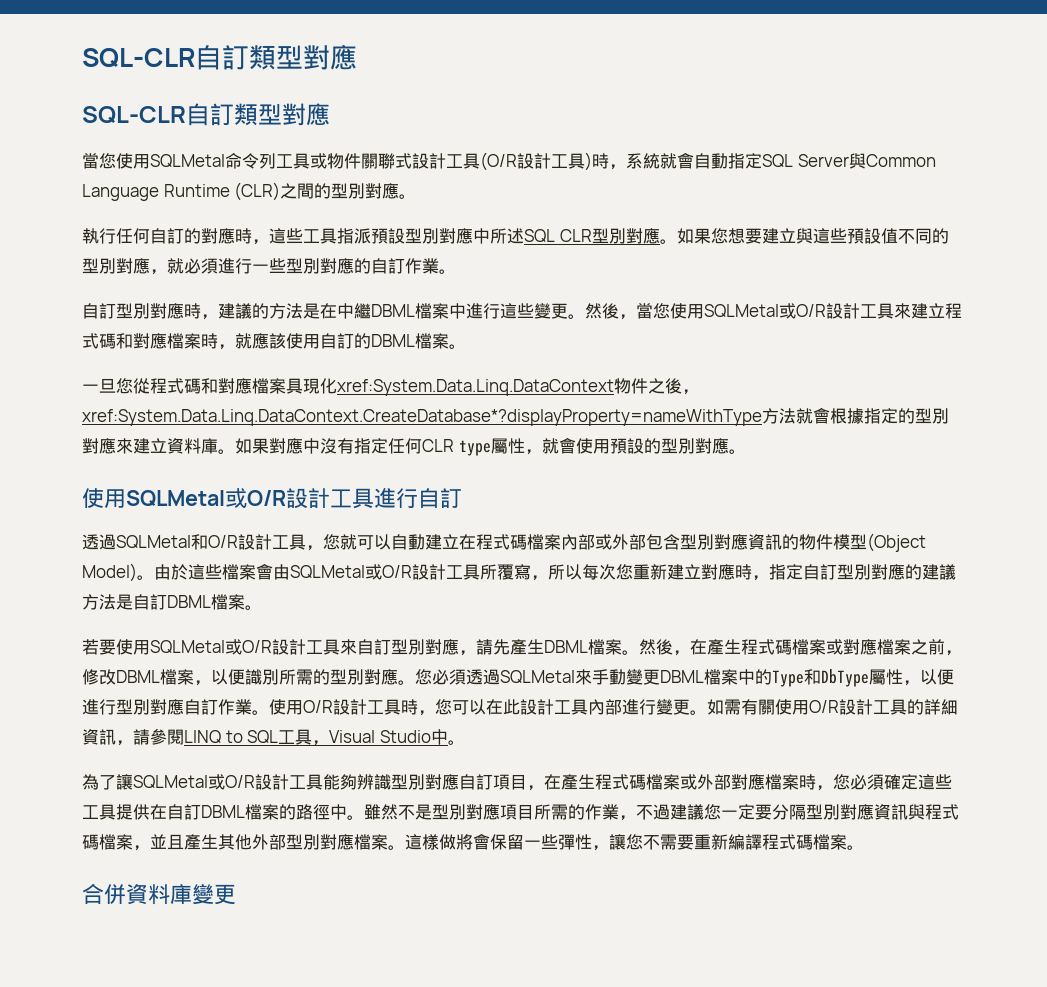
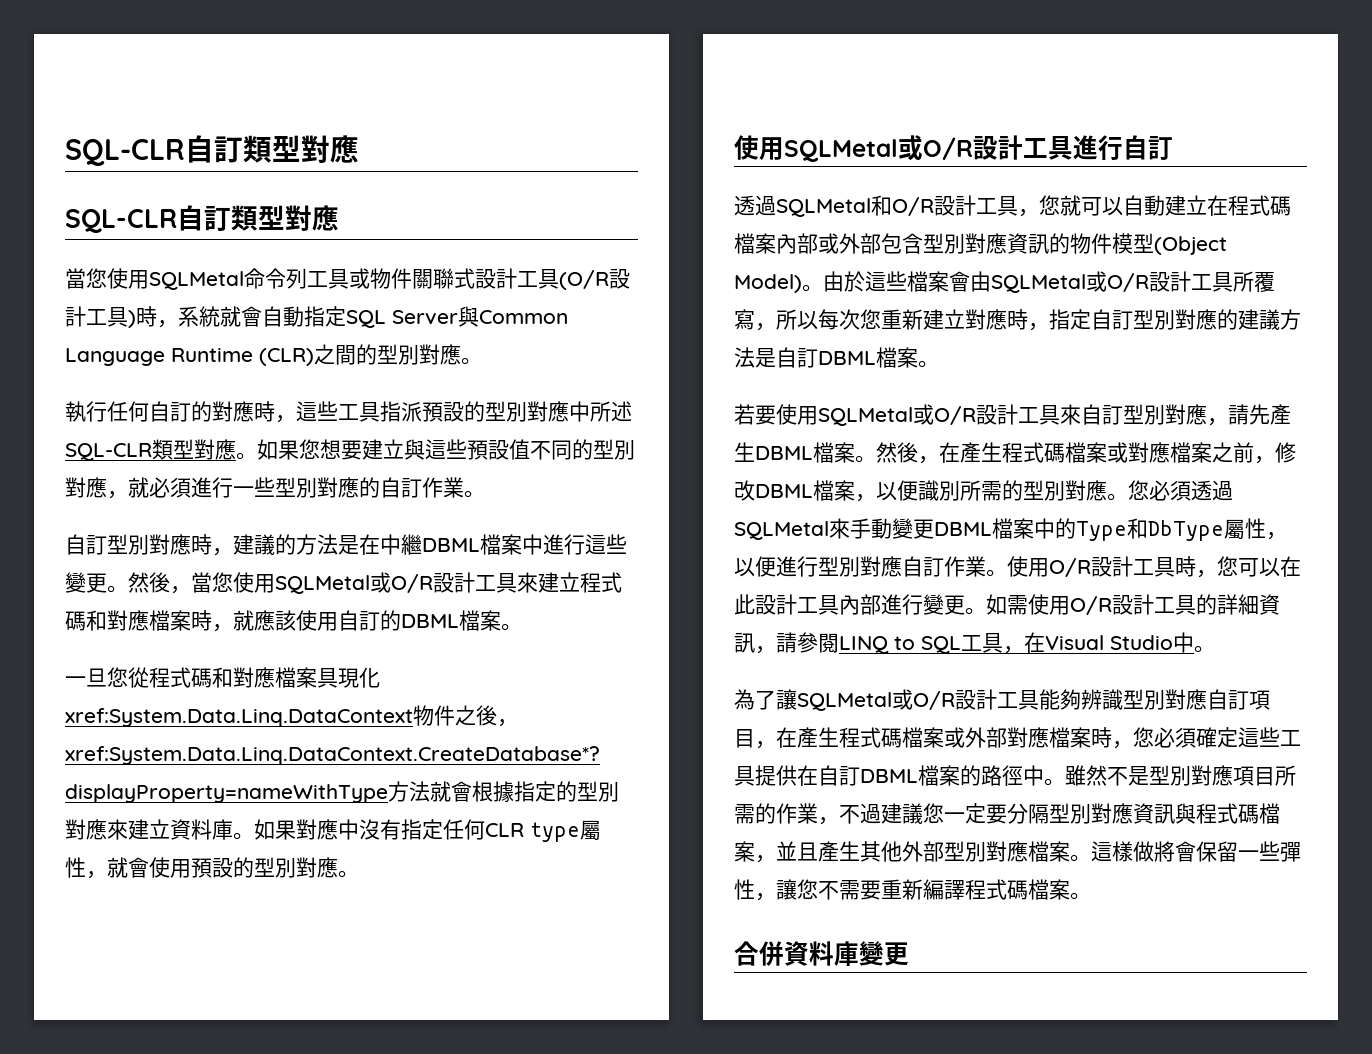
(405, 236) none -> [464,401,485,422] 的
[524,228,626,244] SQL CLR型別 -> [65,439,194,461] SQL-CLR類型
[741,699,775,715] 有關 -> (1028, 605) none
(330, 743) none -> [1024,632,1045,653] 在

